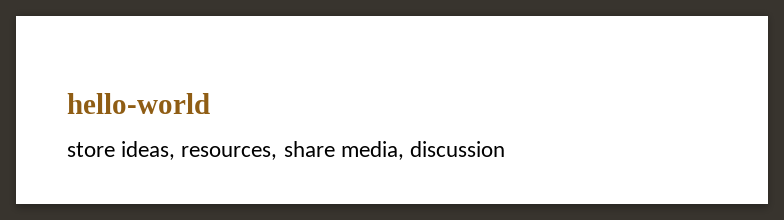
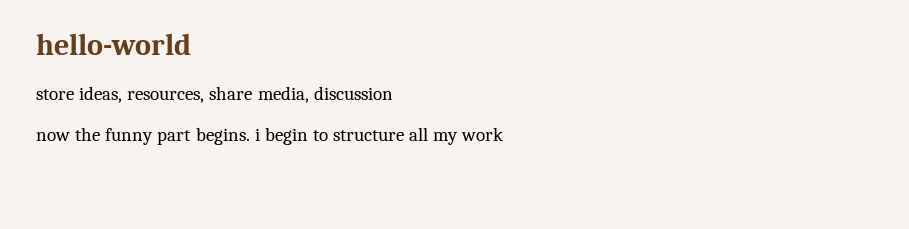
(506, 149) none -> [36,127,505,145] // now the funny part begins. i begin to structure all my work

